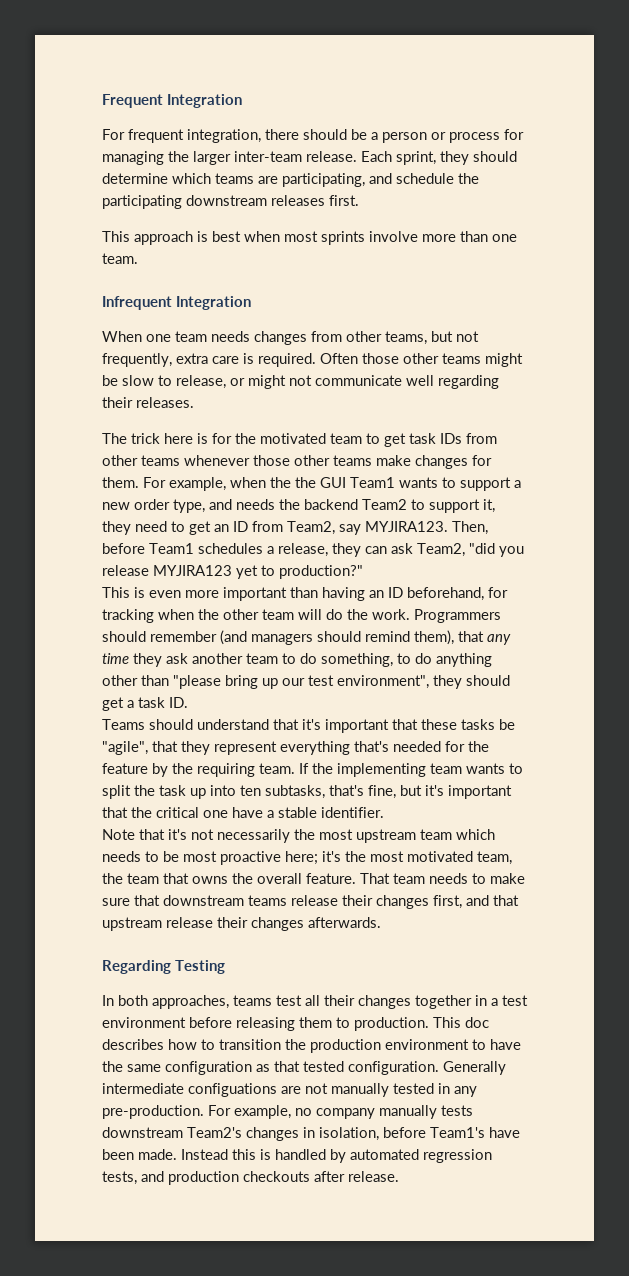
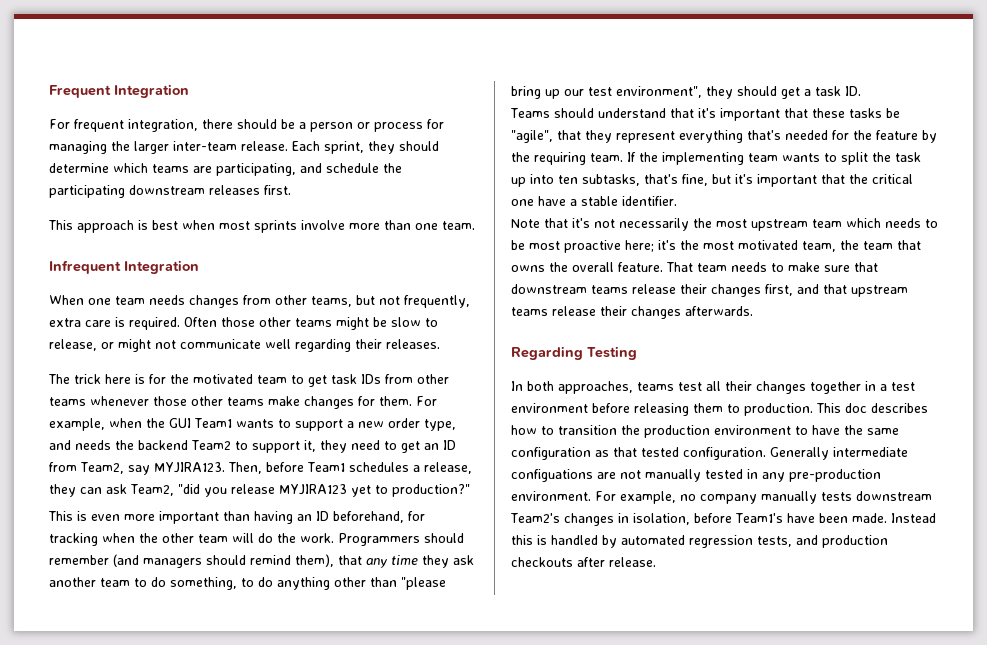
[295,477,316,488] the -> (165, 423) none
(162, 924) none -> [511,307,548,316] teams
[102,1105,204,1119] pre-production. -> [789,469,881,482] [511,491,591,501] pre-production environment.

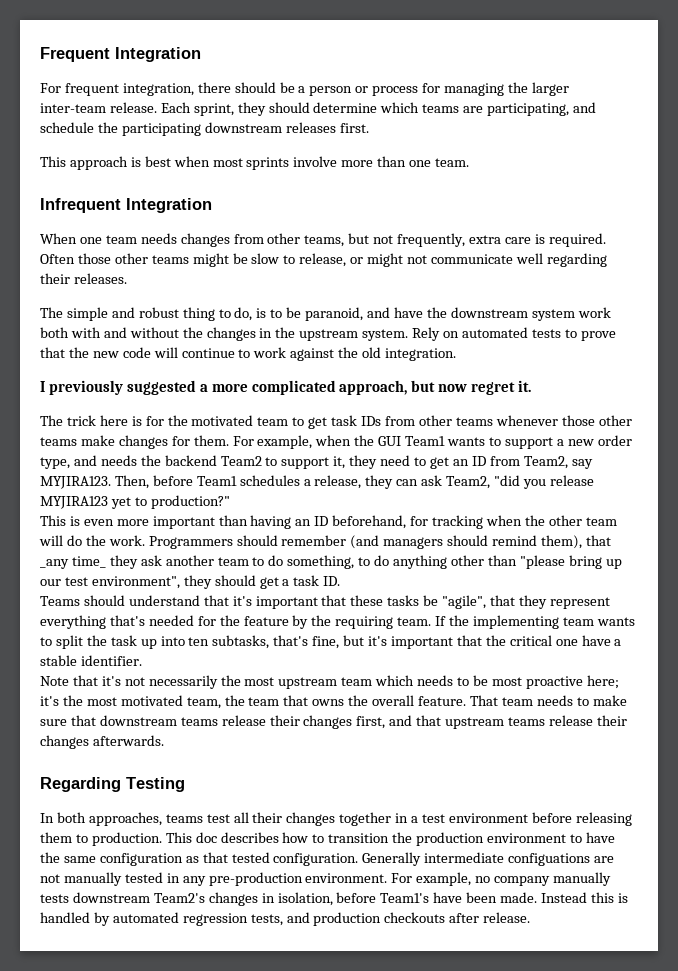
(440, 344) none -> [40,307,611,321] [40,327,616,341] [40,347,457,361] [40,380,532,395] // The simple and robust thing to do, is to be paranoid, and have the downstream system work both with and without the changes in the upstream system. Rely on automated tests to prove that the new code will continue to work against the old integration. // I previously suggested a more complicated approach, but now regret it.
[366,555,418,568] any time -> [40,556,106,569] _any time_

